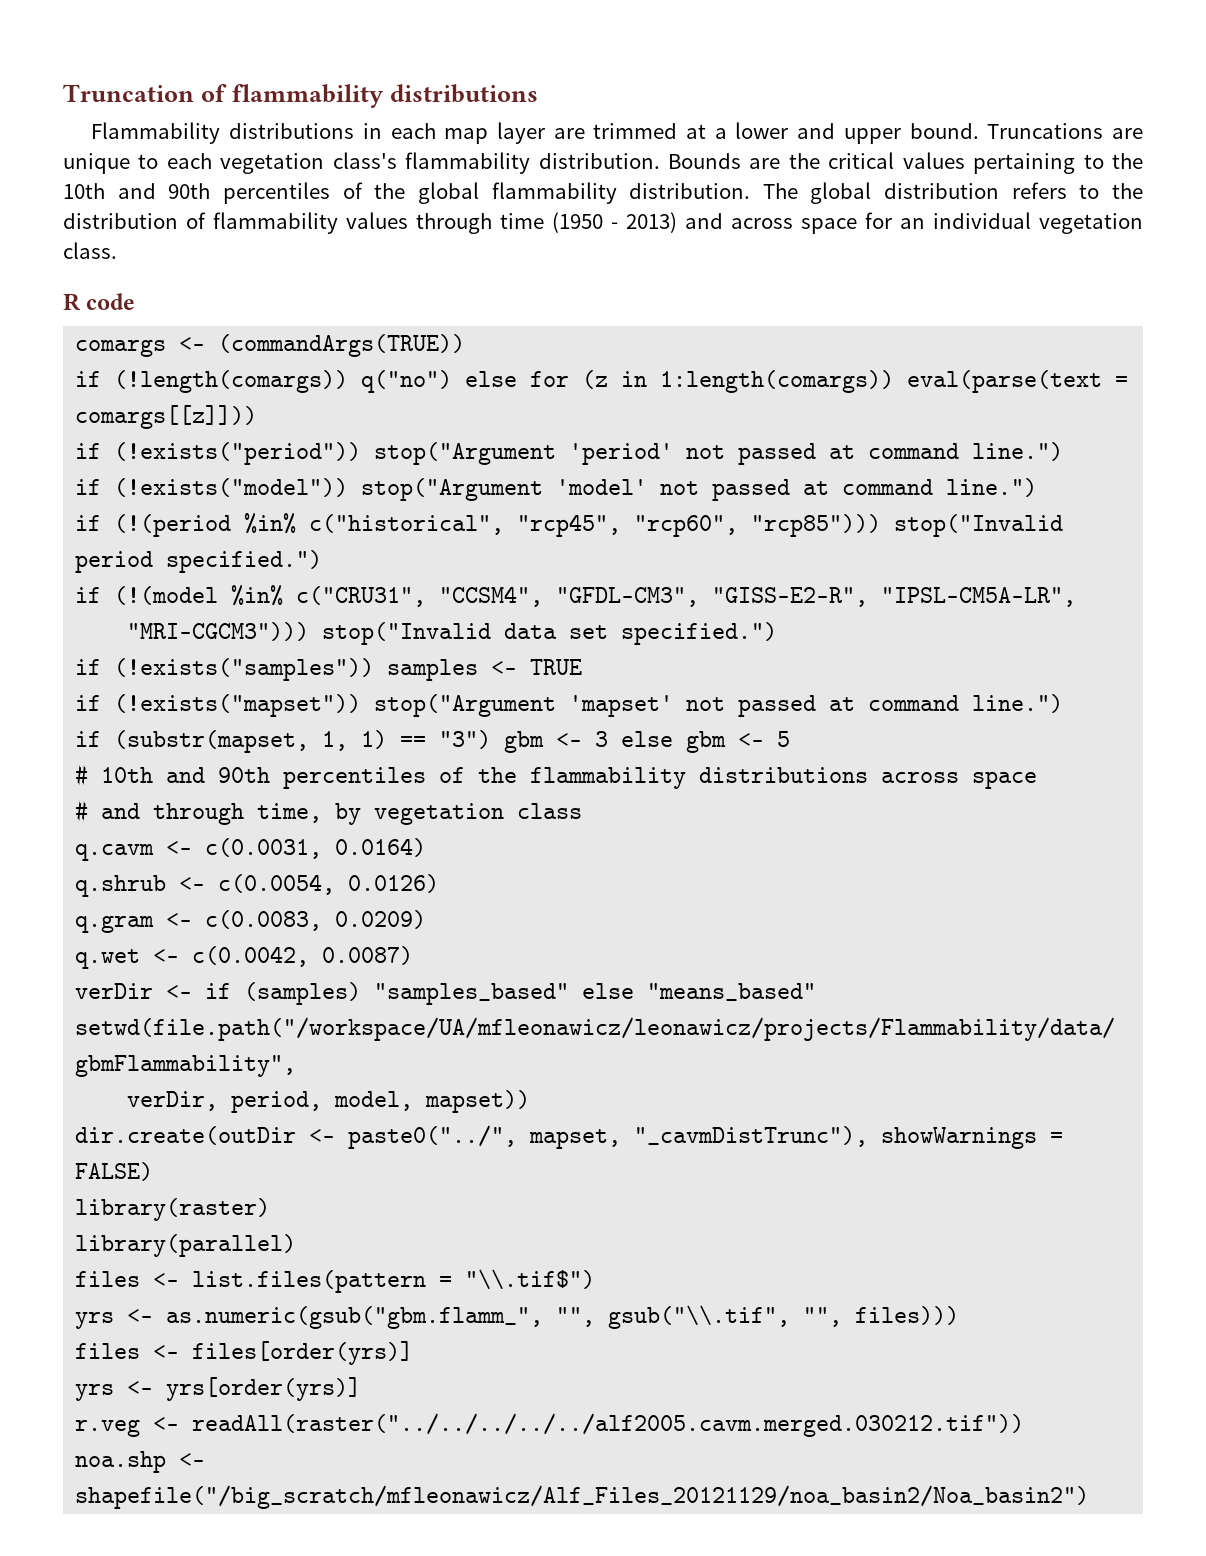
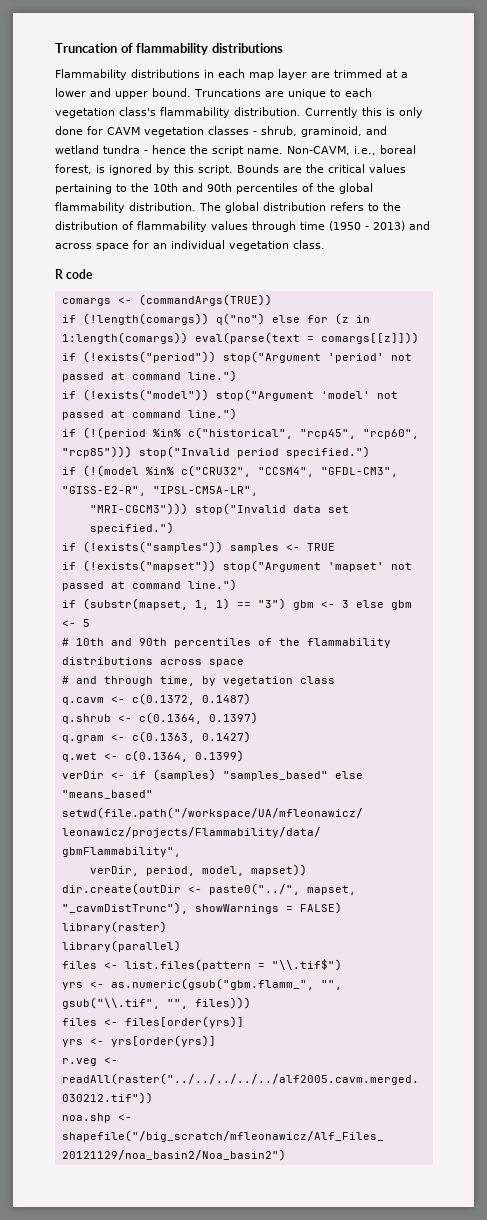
(660, 161) none -> [305,107,423,118] [55,126,387,137] [55,145,416,156] [55,164,233,175] Currently this is only done for CAVM vegetation classes - shrub, graminoid, and wetland tundra - hence the script name. Non-CAVM, i.e., boreal forest, is ignored by this script.
[296,586,427,607] c("CRU31", -> [180,465,251,477] c("CRU32",
[205,838,427,859] c(0.0031, 0.0164) -> [131,693,251,705] c(0.1372, 0.1487)
[218,874,440,895] c(0.0054, 0.0126) -> [138,712,258,724] c(0.1364, 0.1397)
[205,910,427,931] c(0.0083, 0.0209) -> [131,731,251,743] c(0.1363, 0.1427)
[192,946,414,967] c(0.0042, 0.0087) -> [124,750,244,762] c(0.1364, 0.1399)

